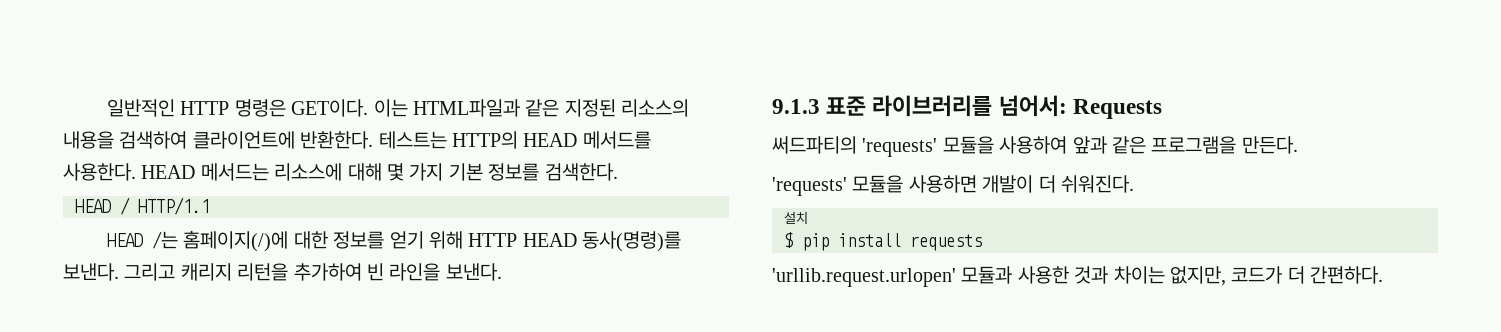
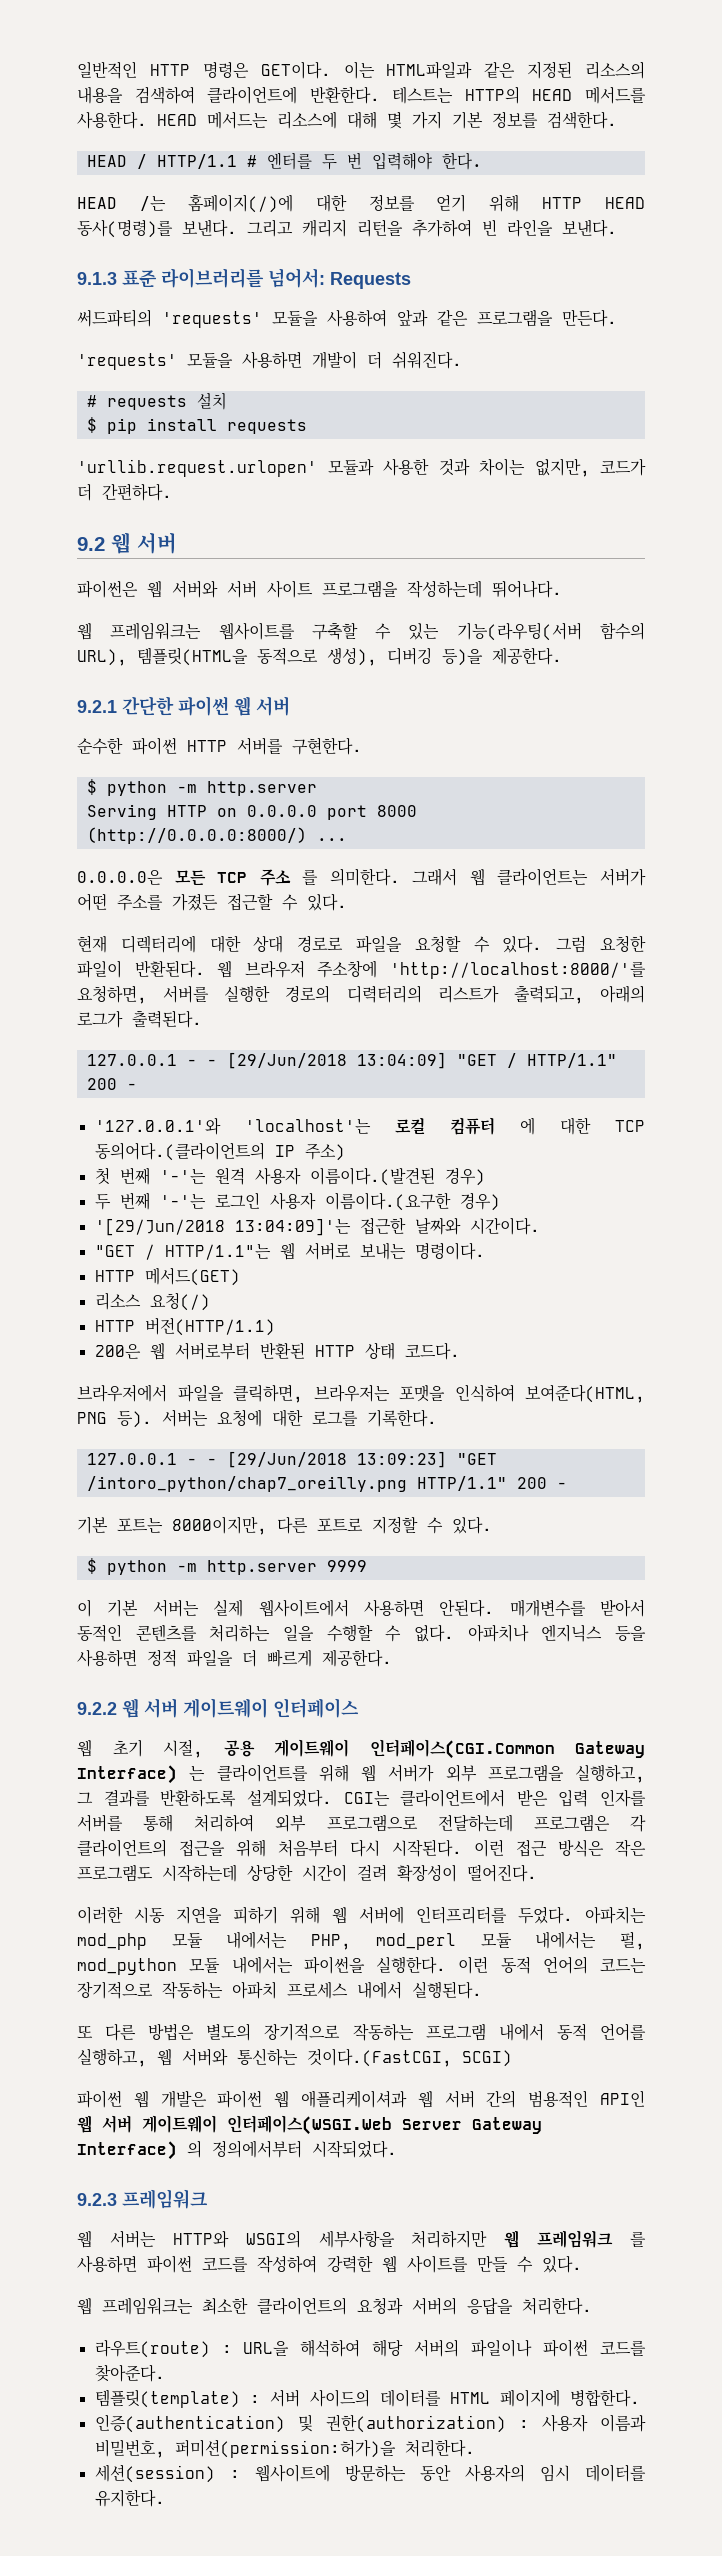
(210, 206) none -> [246,152,482,170] # 엔터를 두 번 입력해야 한다.
(1134, 184) none -> [86,395,187,410] # requests
(1384, 275) none -> [77,532,177,554] [77,580,562,598] [77,622,645,641] [77,647,562,666] [77,696,290,716] [77,737,362,755] [86,779,317,796] [86,804,417,820] [86,827,347,844] [77,868,646,886] [77,893,347,911] [77,935,647,953] [77,960,646,979] [77,985,645,1004] [77,1010,202,1028] [86,1052,617,1069] [86,1078,137,1090] [94,1117,645,1135] [94,1142,345,1161] [94,1167,485,1186] [94,1192,500,1211] [94,1217,540,1236] [94,1242,485,1260] [94,1267,240,1286] [94,1292,210,1311] [94,1317,275,1336] [94,1342,460,1360] [77,1384,645,1403] [77,1409,437,1428] [86,1451,497,1468] [86,1476,567,1492] [77,1516,492,1535] [86,1558,367,1575] [77,1599,645,1617] [77,1624,646,1642] [77,1649,392,1667] [77,1698,359,1718] [77,1739,645,1759] [77,1764,645,1784] [77,1789,646,1807] [77,1814,646,1832] [77,1839,646,1857] [77,1864,537,1882] [77,1906,646,1924] [77,1931,645,1950] [77,1956,646,1975] [77,1981,482,1999] [77,2023,646,2041] [77,2048,512,2067] [77,2090,645,2108] [77,2115,542,2135] [77,2140,397,2160] [77,2189,208,2209] [77,2230,646,2248] [77,2255,582,2273] [77,2297,592,2315] [94,2339,646,2358] [94,2364,165,2382] [94,2389,640,2408] [94,2414,646,2433] [94,2439,475,2458] [94,2464,646,2483] [94,2489,165,2507] // 9.2 웹 서버 // 파이썬은 웹 서버와 서버 사이트 프로그램을 작성하는데 뛰어나다. // 웹 프레임워크는 웹사이트를 구축할 수 있는 기능(라우팅(서버 함수의 URL), 템플릿(HTML을 동적으로 생성), 디버깅 등)을 제공한다. // 9.2.1 간단한 파이썬 웹 서버 // 순수한 파이썬 HTTP 서버를 구현한다. // $ python -m http.server // Serving HTTP on 0.0.0.0 port 8000 (http://0.0.0.0:8000/) ... // 0.0.0.0은 모든 TCP 주소 를 의미한다. 그래서 웹 클라이언트는 서버가 어떤 주소를 가졌든 접근할 수 있다. // 현재 디렉터리에 대한 상대 경로로 파일을 요청할 수 있다. 그럼 요청한 파일이 반환된다. 웹 브라우저 주소창에 'http://localhost:8000/'를 요청하면, 서버를 실행한 경로의 디력터리의 리스트가 출력되고, 아래의 로그가 출력된다. // 127.0.0.1 - - [29/Jun/2018 13:04:09] "GET / HTTP/1.1" 200 - // '127.0.0.1'와 'localhost'는 로컬 컴퓨터 에 대한 TCP 동의어다.(클라이언트의 IP 주소) // 첫 번째 '-'는 원격 사용자 이름이다.(발견된 경우) // 두 번째 '-'는 로그인 사용자 이름이다.(요구한 경우) // '[29/Jun/2018 13:04:09]'는 접근한 날짜와 시간이다. // "GET / HTTP/1.1"는 웹 서버로 보내는 명령이다. // HTTP 메서드(GET) // 리소스 요청(/) // HTTP 버전(HTTP/1.1) // 200은 웹 서버로부터 반환된 HTTP 상태 코드다. // 브라우저에서 파일을 클릭하면, 브라우저는 포맷을 인식하여 보여준다(HTML, PNG 등). 서버는 요청에 대한 로그를 기록한다. // 127.0.0.1 - - [29/Jun/2018 13:09:23] "GET /intoro_python/chap7_oreilly.png HTTP/1.1" 200 - // 기본 포트는 8000이지만, 다른 포트로 지정할 수 있다. // $ python -m http.server 9999 // 이 기본 서버는 실제 웹사이트에서 사용하면 안된다. 매개변수를 받아서 동적인 콘텐츠를 처리하는 일을 수행할 수 없다. 아파치나 엔지닉스 등을 사용하면 정적 파일을 더 빠르게 제공한다. // 9.2.2 웹 서버 게이트웨이 인터페이스 // 웹 초기 시절, 공용 게이트웨이 인터페이스(CGI.Common Gateway Interface) 는 클라이언트를 위해 웹 서버가 외부 프로그램을 실행하고, 그 결과를 반환하도록 설계되었다. CGI는 클라이언트에서 받은 입력 인자를 서버를 통해 처리하여 외부 프로그램으로 전달하는데 프로그램은 각 클라이언트의 접근을 위해 처음부터 다시 시작된다. 이런 접근 방식은 작은 프로그램도 시작하는데 상당한 시간이 걸려 확장성이 떨어진다. // 이러한 시동 지연을 피하기 위해 웹 서버에 인터프리터를 두었다. 아파치는 mod_php 모듈 내에서는 PHP, mod_perl 모듈 내에서는 펄, mod_python 모듈 내에서는 파이썬을 실행한다. 이런 동적 언어의 코드는 장기적으로 작동하는 아파치 프로세스 내에서 실행된다. // 또 다른 방법은 별도의 장기적으로 작동하는 프로그램 내에서 동적 언어를 실행하고, 웹 서버와 통신하는 것이다.(FastCGI, SCGI) // 파이썬 웹 개발은 파이썬 웹 애플리케이셔과 웹 서버 간의 범용적인 API인 웹 서버 게이트웨이 인터페이스(WSGI.Web Server Gateway Interface) 의 정의에서부터 시작되었다. // 9.2.3 프레임워크 // 웹 서버는 HTTP와 WSGI의 세부사항을 처리하지만 웹 프레임워크 를 사용하면 파이썬 코드를 작성하여 강력한 웹 사이트를 만들 수 있다. // 웹 프레임워크는 최소한 클라이언트의 요청과 서버의 응답을 처리한다. // 라우트(route) : URL을 해석하여 해당 서버의 파일이나 파이썬 코드를 찾아준다. // 템플릿(template) : 서버 사이드의 데이터를 HTML 페이지에 병합한다. // 인증(authentication) 및 권한(authorization) : 사용자 이름과 비밀번호, 퍼미션(permission:허가)을 처리한다. // 세션(session) : 웹사이트에 방문하는 동안 사용자의 임시 데이터를 유지한다.

